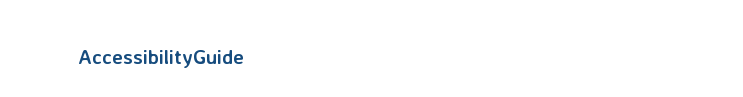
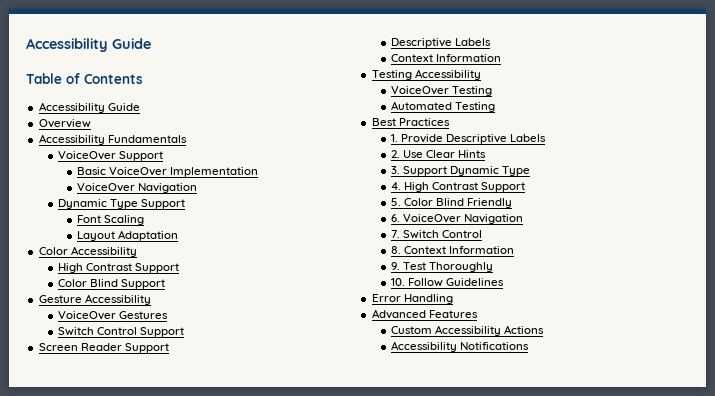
[78,50,244,68] AccessibilityGuide -> [26,38,151,52] [26,73,143,84] [38,102,140,113] [38,119,91,128] [38,134,187,145] [57,151,164,161] [77,167,259,177] [77,183,198,193] [57,199,186,209] [77,215,145,225] [77,230,179,241] [38,246,137,257] [57,263,180,273] [57,279,166,289] [38,294,151,305] [57,311,169,320] [57,327,185,337] [38,343,169,353] [390,38,492,48] [390,54,502,62] [371,69,481,80] [390,86,493,96] [390,101,496,112] [371,118,450,126] [390,134,547,144] [390,150,487,158] [390,166,531,176] [390,182,526,192] [390,198,513,208] [390,214,524,224] [390,230,483,239] [390,246,515,254] [390,262,494,272] [390,278,505,287] [371,294,453,304] [371,309,478,319] [390,325,545,336] [390,341,530,352] Accessibility Guide // Table of Contents // Accessibility Guide // Overview // Accessibility Fundamentals // VoiceOver Support // Basic VoiceOver Implementation // VoiceOver Navigation // Dynamic Type Support // Font Scaling // Layout Adaptation // Color Accessibility // High Contrast Support // Color Blind Support // Gesture Accessibility // VoiceOver Gestures // Switch Control Support // Screen Reader Support // Descriptive Labels // Context Information // Testing Accessibility // VoiceOver Testing // Automated Testing // Best Practices // 1. Provide Descriptive Labels // 2. Use Clear Hints // 3. Support Dynamic Type // 4. High Contrast Support // 5. Color Blind Friendly // 6. VoiceOver Navigation // 7. Switch Control // 8. Context Information // 9. Test Thoroughly // 10. Follow Guidelines // Error Handling // Advanced Features // Custom Accessibility Actions // Accessibility Notifications

